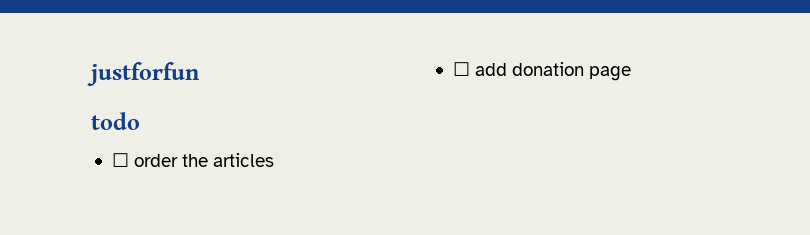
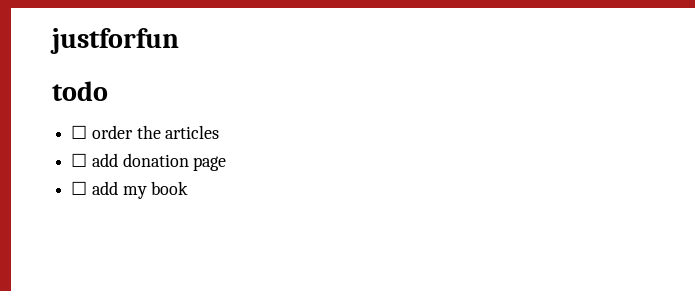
(632, 73) none -> [71,181,189,199] // ☐ add my book

